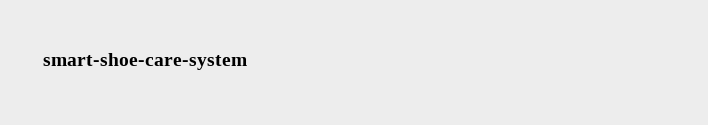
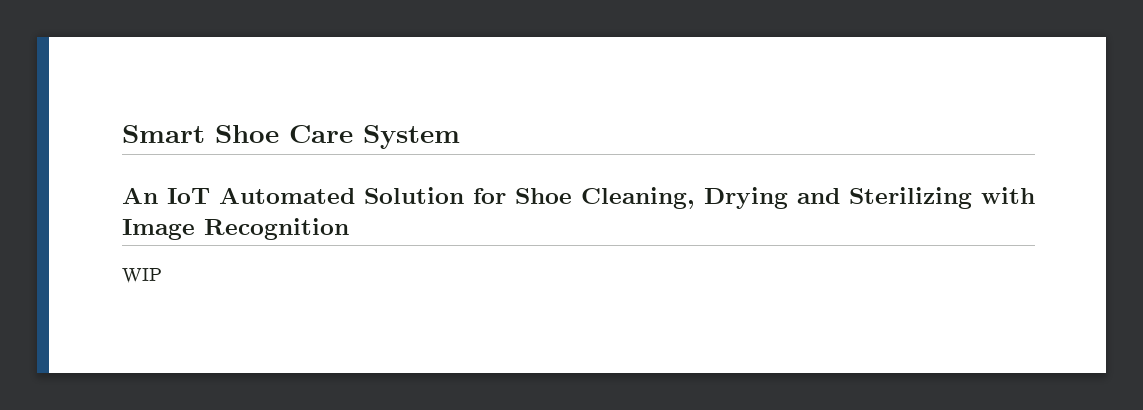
[43,53,247,70] smart-shoe-care-system -> [122,125,460,149] [122,187,1035,209] [122,218,349,240] [122,268,162,284] Smart Shoe Care System // An IoT Automated Solution for Shoe Cleaning, Drying and Sterilizing with Image Recognition // WIP

